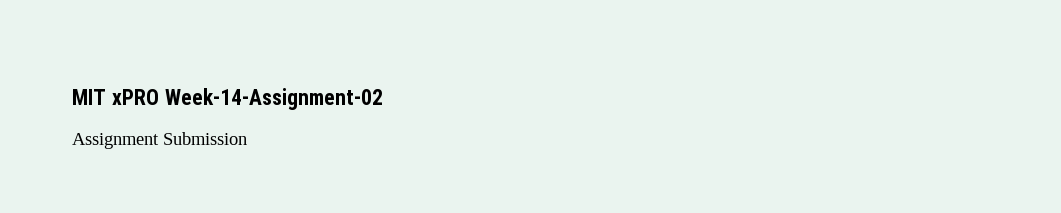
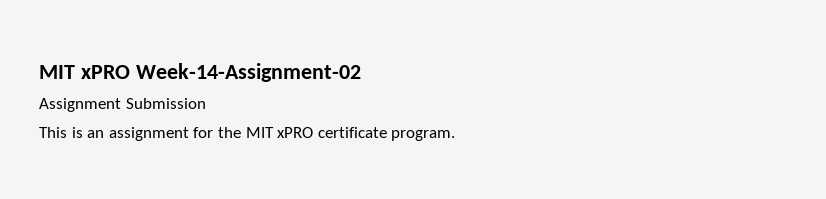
(247, 138) none -> [39,127,456,141] // This is an assignment for the MIT xPRO certificate program.

